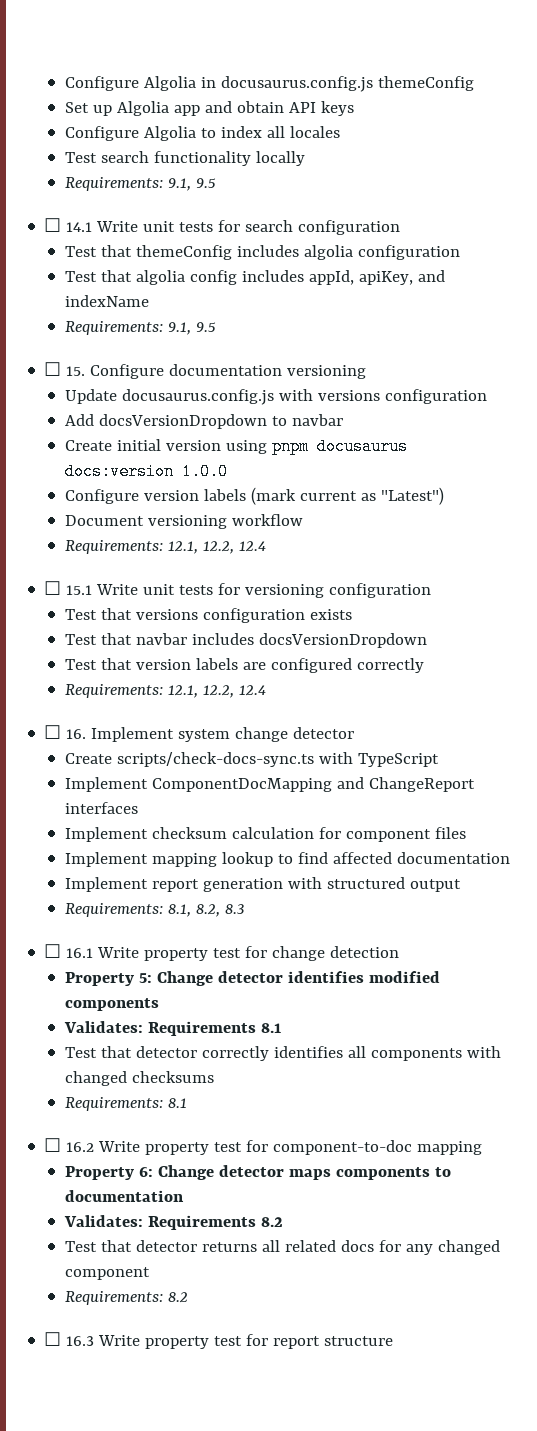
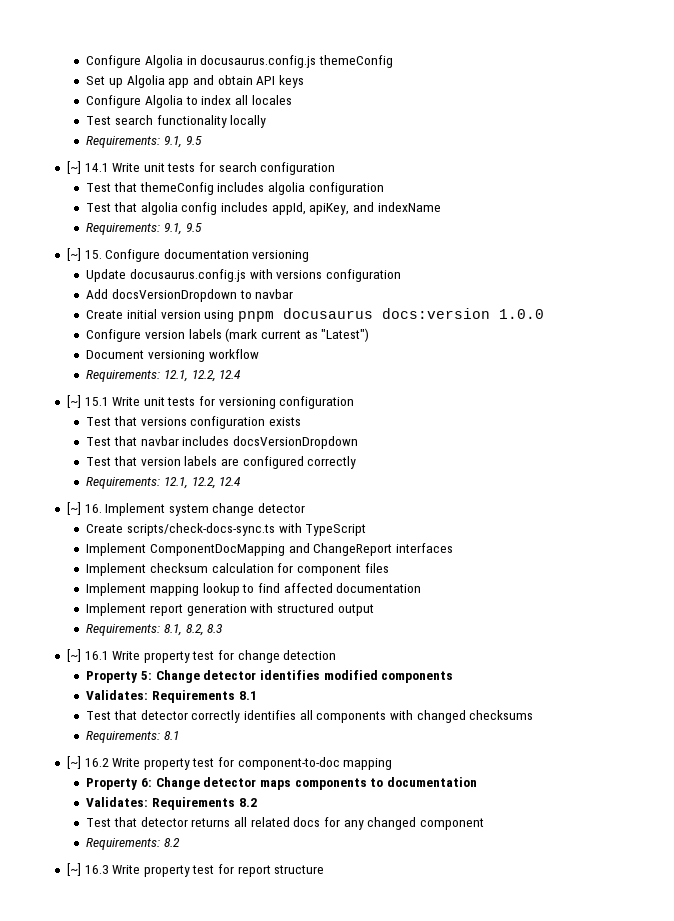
[44,218,62,232] ☐ -> [66,161,81,174] [~]
[44,362,62,376] ☐ -> [66,248,81,261] [~]
[44,581,62,595] ☐ -> [66,395,81,408] [~]
[44,725,62,739] ☐ -> [66,502,81,515] [~]
[44,944,62,958] ☐ -> [66,649,81,662] [~]
[44,1138,62,1152] ☐ -> [66,756,81,769] [~]
[44,1332,62,1346] ☐ -> [66,863,81,876] [~]

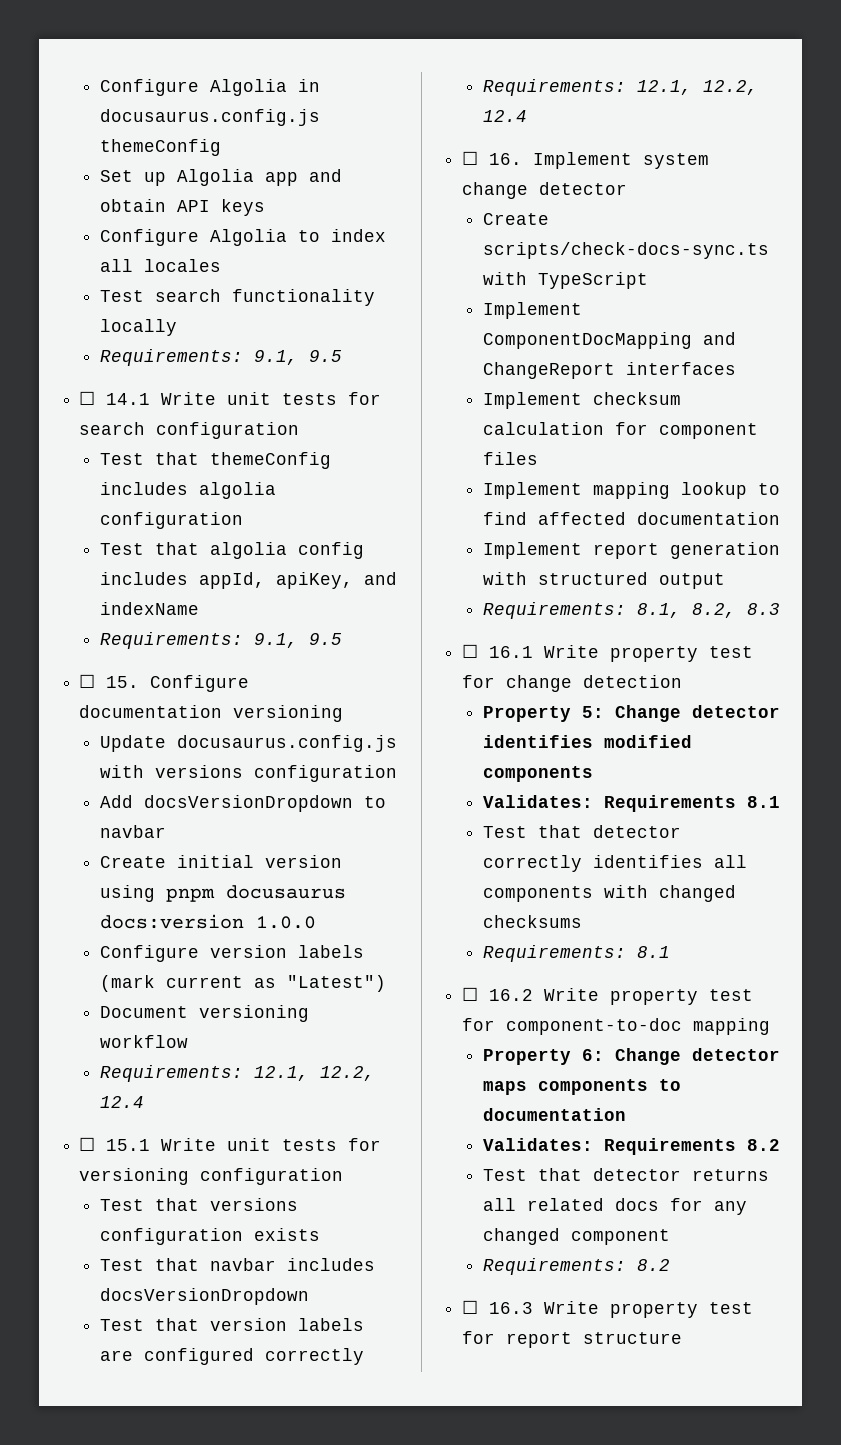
[66,161,81,174] [~] -> [79,391,96,405] ☐
[66,248,81,261] [~] -> [79,674,96,688] ☐
[66,395,81,408] [~] -> [79,1137,96,1151] ☐
[66,502,81,515] [~] -> [462,151,479,165] ☐
[66,649,81,662] [~] -> [462,644,479,658] ☐
[66,756,81,769] [~] -> [462,987,479,1001] ☐
[66,863,81,876] [~] -> [462,1300,479,1314] ☐

